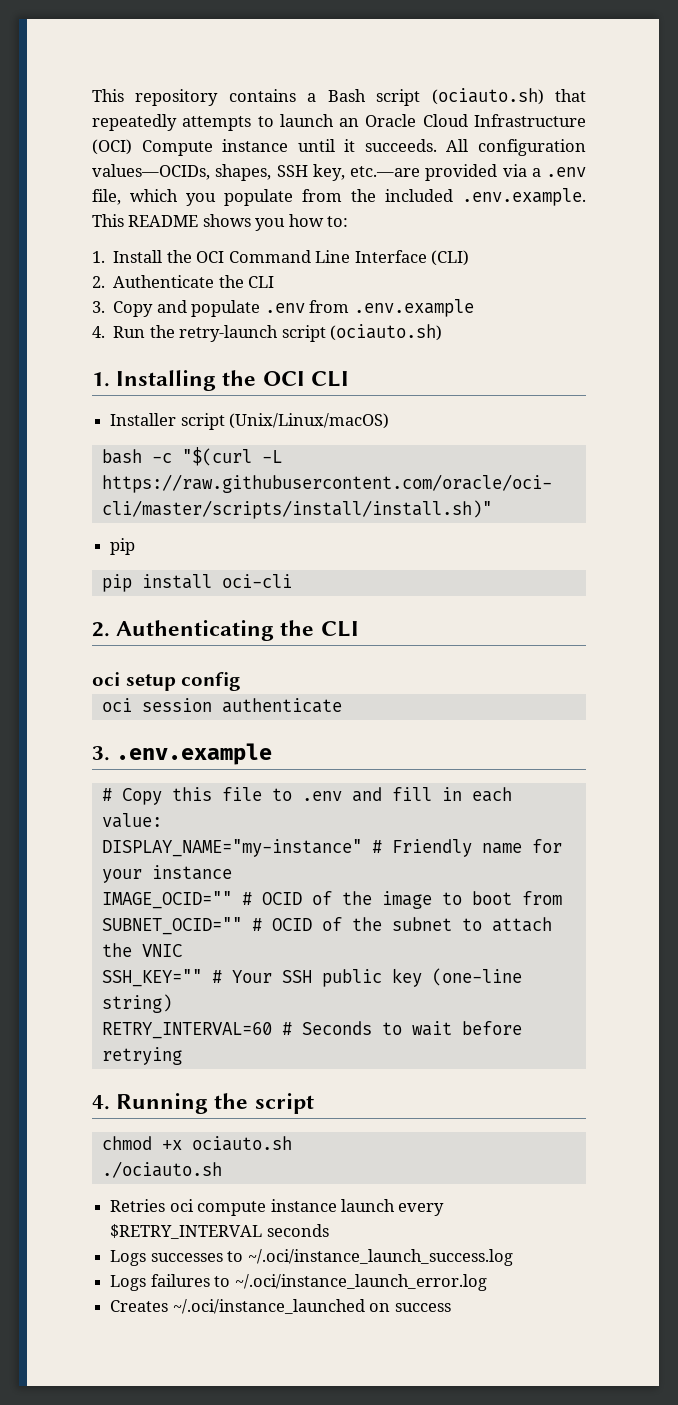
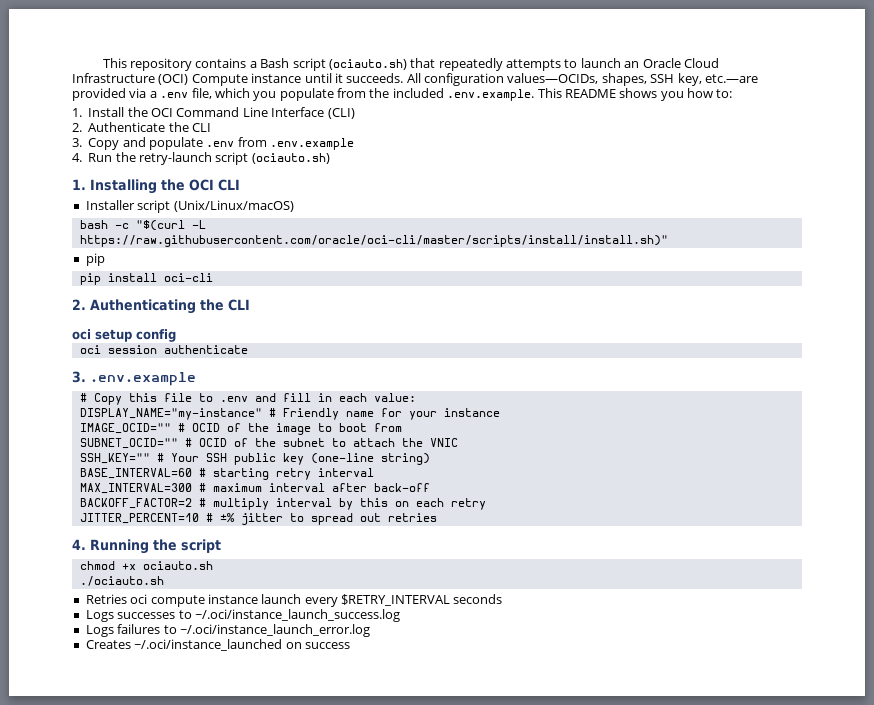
[101,1021,522,1039] [101,1047,182,1065] RETRY_INTERVAL=60 # Seconds to wait before retrying -> [79,468,374,480] [79,483,430,494] [79,498,486,510] [79,513,437,525] BASE_INTERVAL=60 # starting retry interval // MAX_INTERVAL=300 # maximum interval after back-off // BACKOFF_FACTOR=2 # multiply interval by this on each retry // JITTER_PERCENT=10 # ±% jitter to spread out retries

